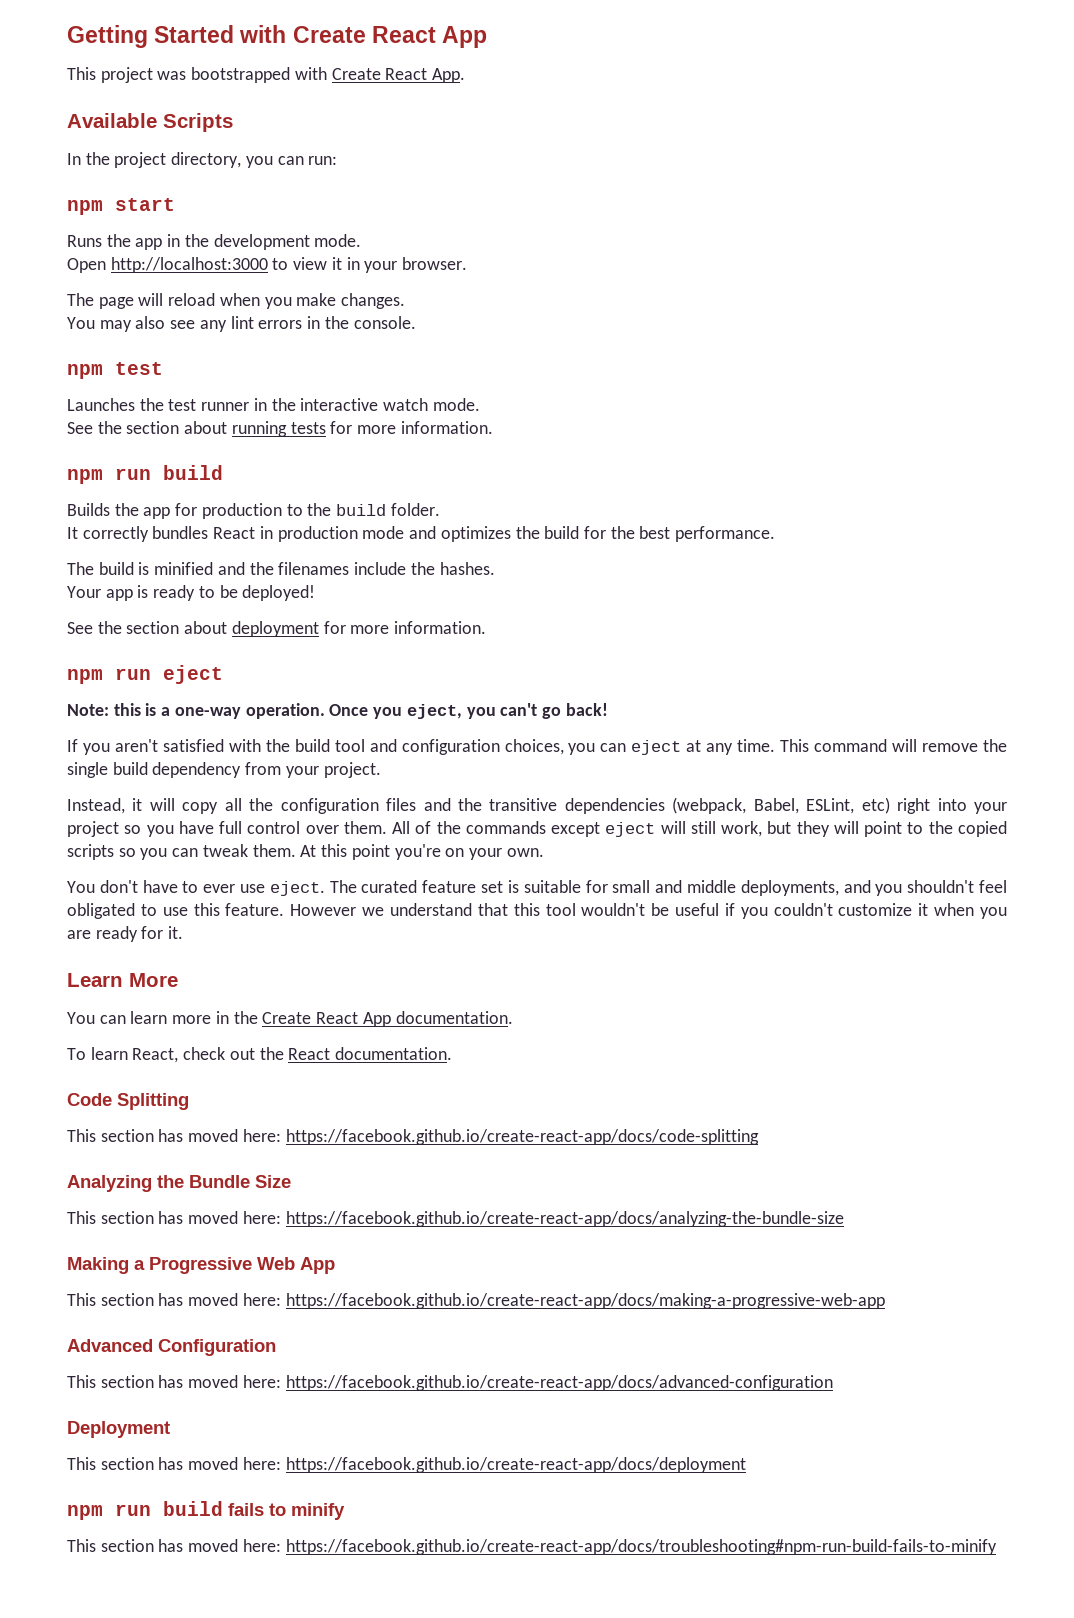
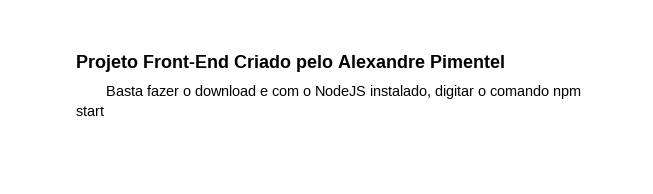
[67,25,488,48] [67,67,466,83] [67,113,233,132] [67,152,338,168] [67,198,175,215] [67,234,362,250] [67,257,468,273] [67,293,406,309] [67,316,416,332] [67,362,163,379] [67,398,480,411] [67,421,493,437] [67,465,223,484] [67,503,440,519] [67,526,776,542] [67,562,495,575] [67,585,316,601] [67,621,487,637] [67,665,223,684] [67,703,608,719] [67,739,1008,755] [67,762,381,778] [67,797,1008,814] [67,821,1007,837] [67,844,544,860] [67,880,1008,896] [67,903,1008,919] [67,926,184,942] [67,973,178,987] [67,1011,513,1027] [67,1047,453,1063] [67,1093,189,1110] [67,1129,759,1145] [67,1175,291,1192] [67,1211,844,1227] [67,1257,335,1274] [67,1293,885,1309] [67,1339,276,1356] [67,1375,833,1391] [67,1421,170,1438] [67,1457,746,1473] [67,1501,345,1520] [67,1539,997,1555] Getting Started with Create React App // This project was bootstrapped with Create React App. // Available Scripts // In the project directory, you can run: // npm start // Runs the app in the development mode. // Open http://localhost:3000 to view it in your browser. // The page will reload when you make changes. // You may also see any lint errors in the console. // npm test // Launches the test runner in the interactive watch mode. // See the section about running tests for more information. // npm run build // Builds the app for production to the build folder. // It correctly bundles React in production mode and optimizes the build for the best performance. // The build is minified and the filenames include the hashes. // Your app is ready to be deployed! // See the section about deployment for more information. // npm run eject // Note: this is a one-way operation. Once you eject, you can't go back! // If you aren't satisfied with the build tool and configuration choices, you can eject at any time. This command will remove the single build dependency from your project. // Instead, it will copy all the configuration files and the transitive dependencies (webpack, Babel, ESLint, etc) right into your project so you have full control over them. All of the commands except eject will still work, but they will point to the copied scripts so you can tweak them. At this point you're on your own. // You don't have to ever use eject. The curated feature set is suitable for small and middle deployments, and you shouldn't feel obligated to use this feature. However we understand that this tool wouldn't be useful if you couldn't customize it when you are ready for it. // Learn More // You can learn more in the Create React App documentation. // To learn React, check out the React documentation. // Code Splitting // This section has moved here: https://facebook.github.io/create-react-app/docs/code-splitting // Analyzing the Bundle Size // This section has moved here: https://facebook.github.io/create-react-app/docs/analyzing-the-bundle-size // Making a Progressive Web App // This section has moved here: https://facebook.github.io/create-react-app/docs/making-a-progressive-web-app // Advanced Configuration // This section has moved here: https://facebook.github.io/create-react-app/docs/advanced-configuration // Deployment // This section has moved here: https://facebook.github.io/create-react-app/docs/deployment // npm run build fails to minify // This section has moved here: https://facebook.github.io/create-react-app/docs/troubleshooting#npm-run-build-fails-to-minify -> [76,55,505,72] [105,85,581,99] [76,106,104,116] Projeto Front-End Criado pelo Alexandre Pimentel // Basta fazer o download e com o NodeJS instalado, digitar o comando npm start

